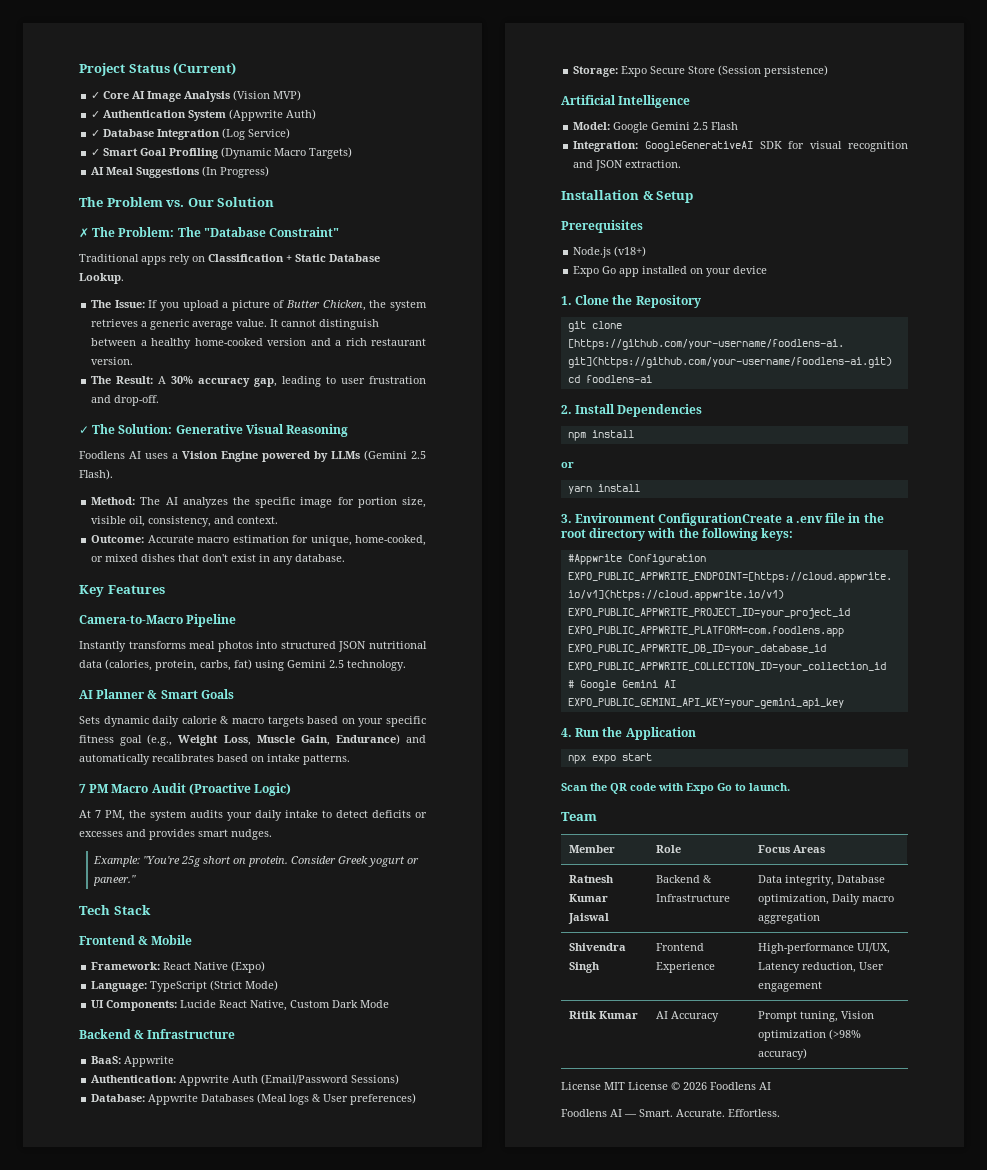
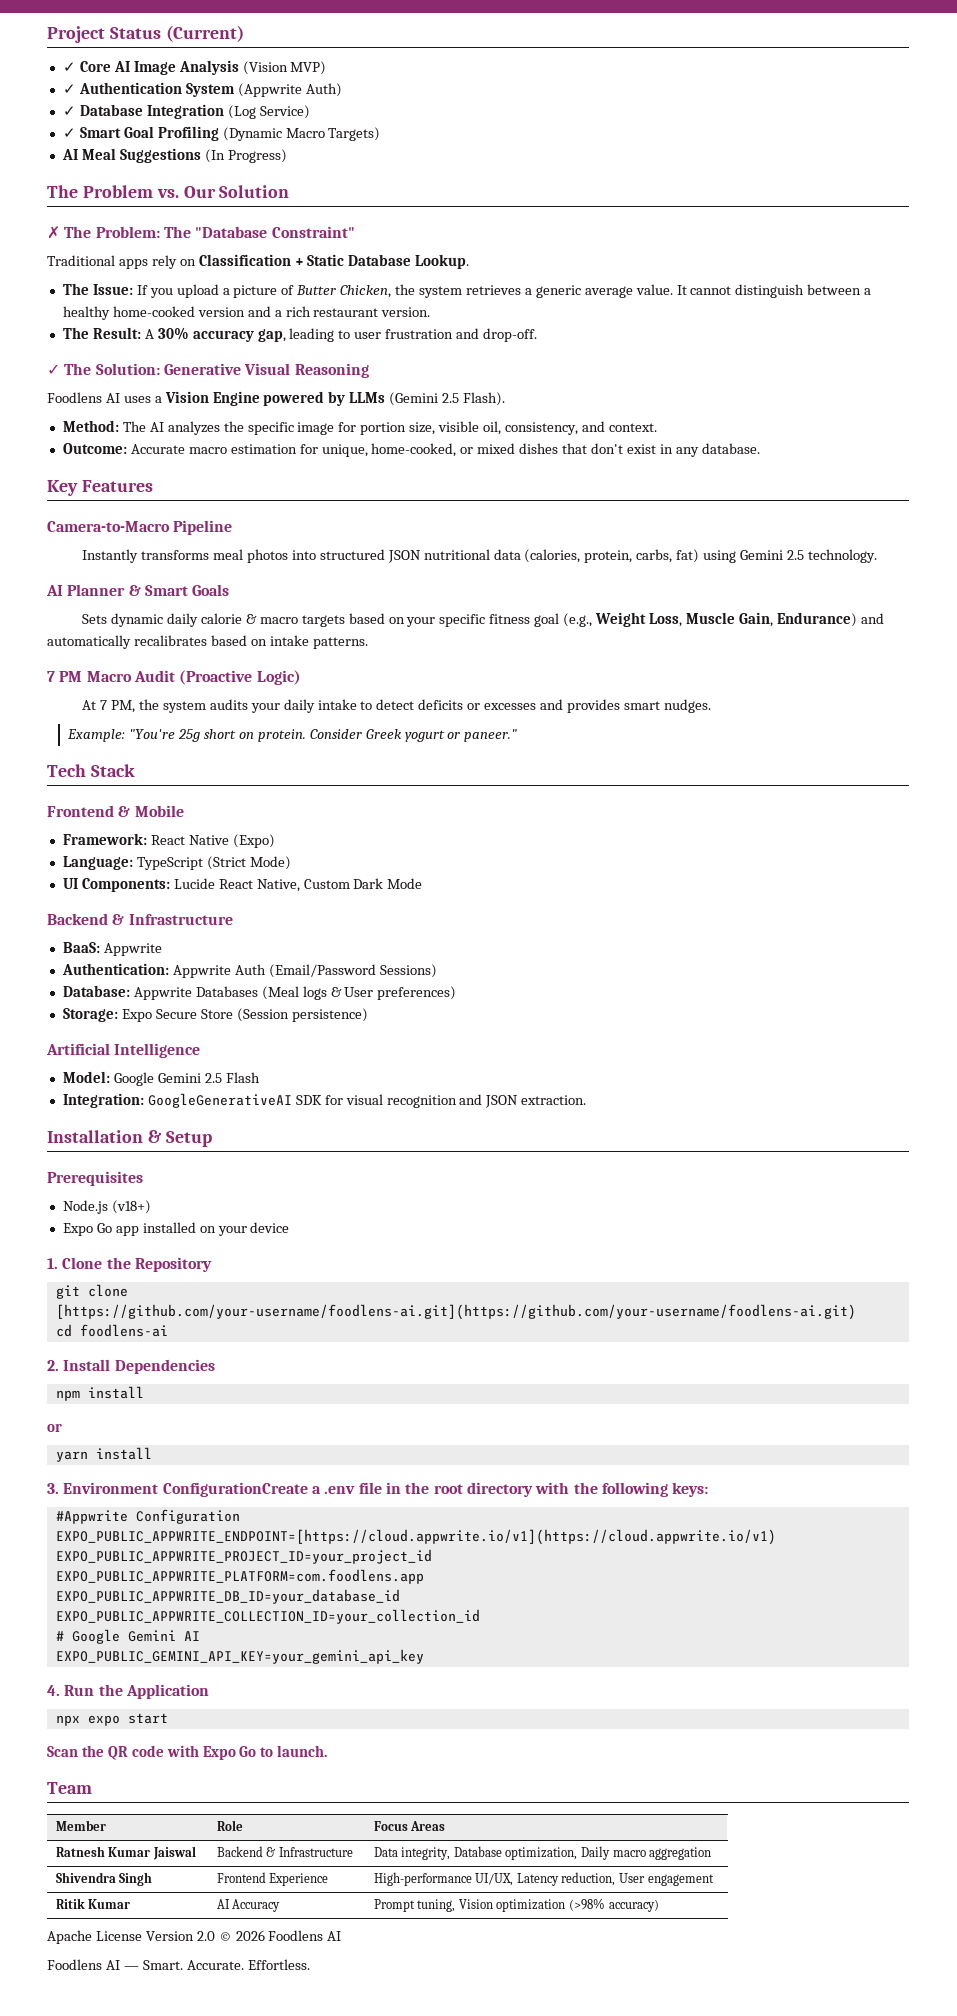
[561,1082,668,1090] License MIT License -> [47,1930,215,1944] Apache License Version 2.0

